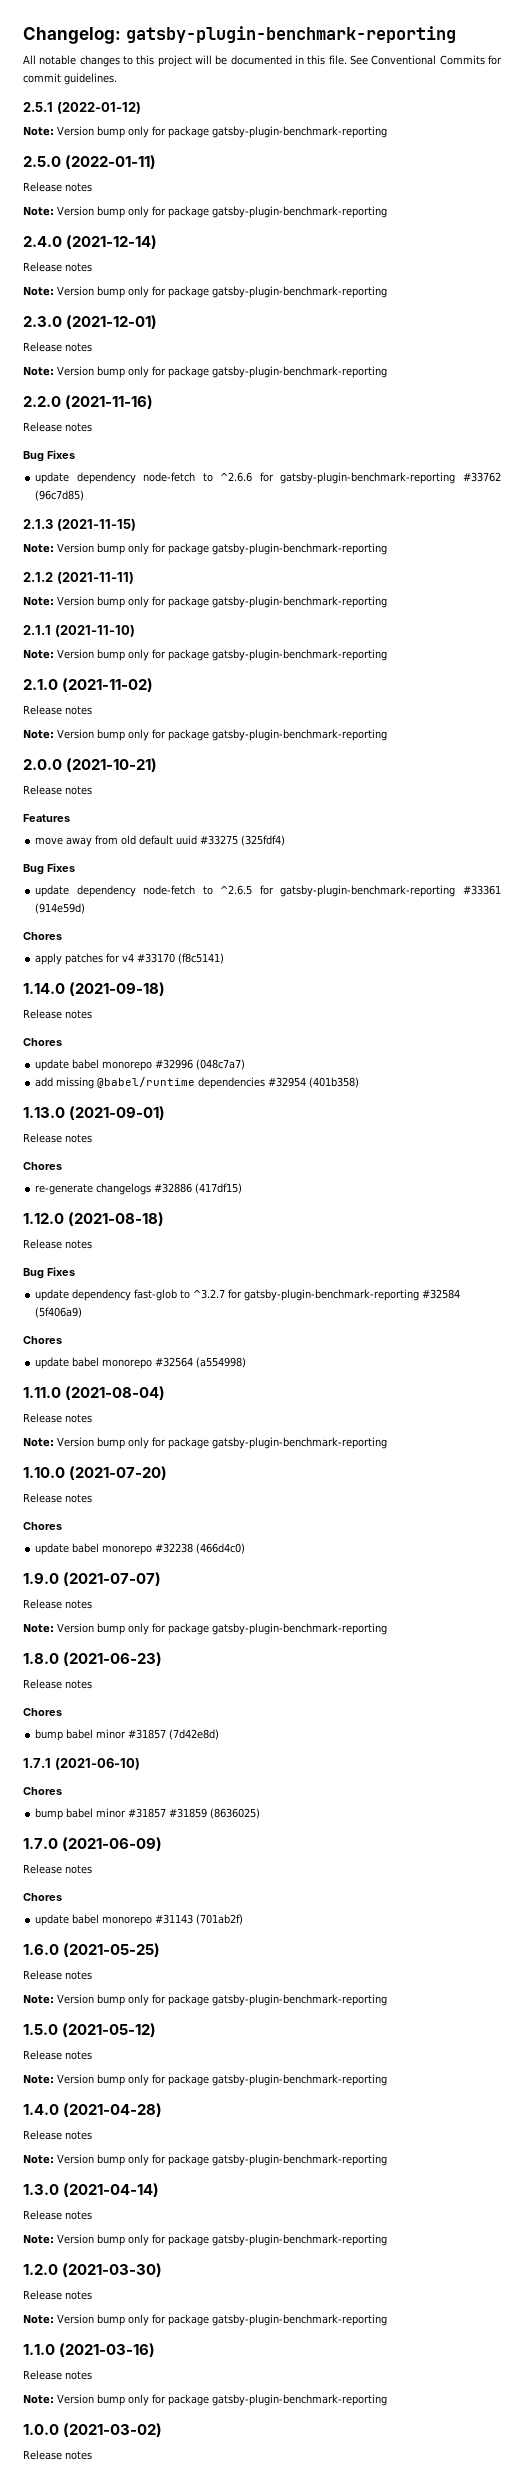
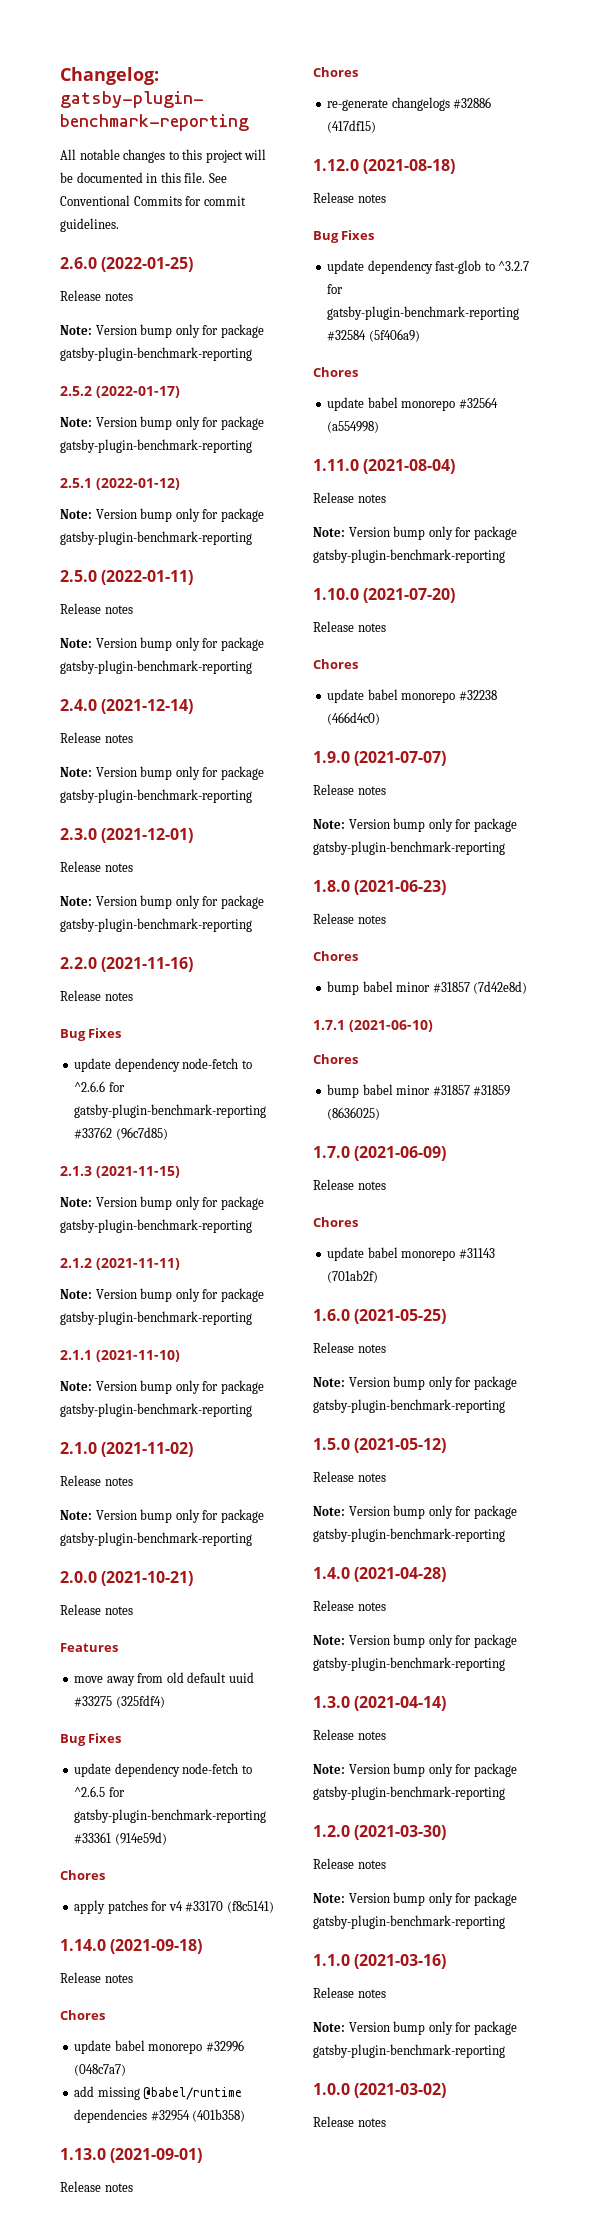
(117, 79) none -> [60,257,194,272] [60,290,133,301] [60,324,264,338] [60,347,252,361] [60,386,180,398] [60,416,264,430] [60,439,252,453] // 2.6.0 (2022-01-25) // Release notes // Note: Version bump only for package gatsby-plugin-benchmark-reporting // 2.5.2 (2022-01-17) // Note: Version bump only for package gatsby-plugin-benchmark-reporting

